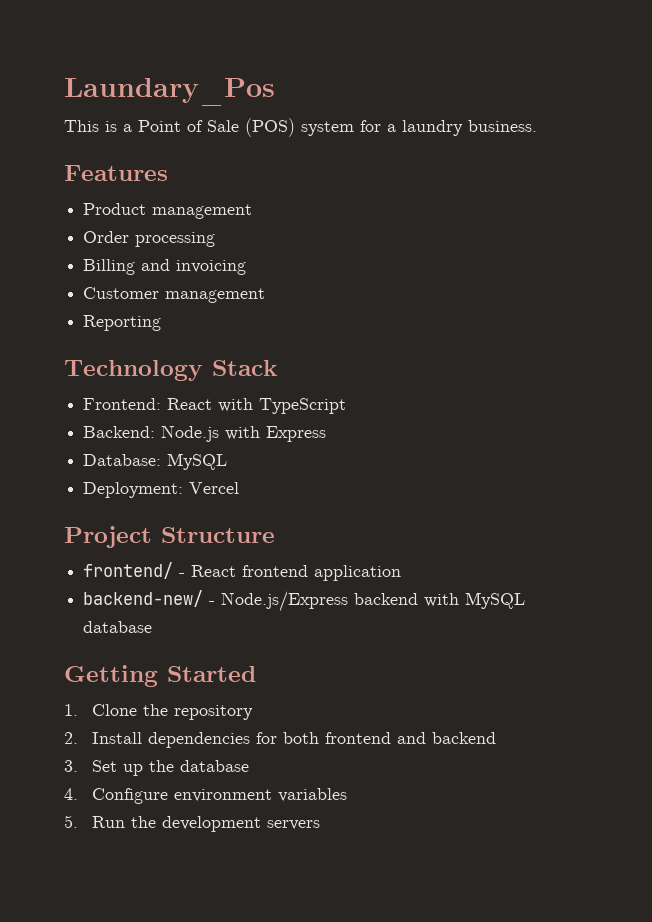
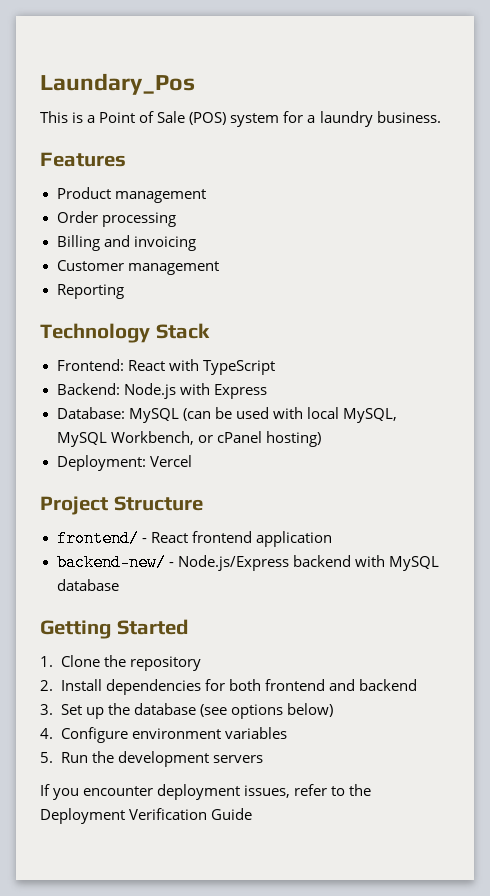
(228, 461) none -> [182,407,397,423] [56,431,321,447] (can be used with local MySQL, MySQL Workbench, or cPanel hosting)
(249, 766) none -> [199,703,333,719] (see options below)
(320, 825) none -> [40,784,372,800] [40,808,253,824] // If you encounter deployment issues, refer to the Deployment Verification Guide

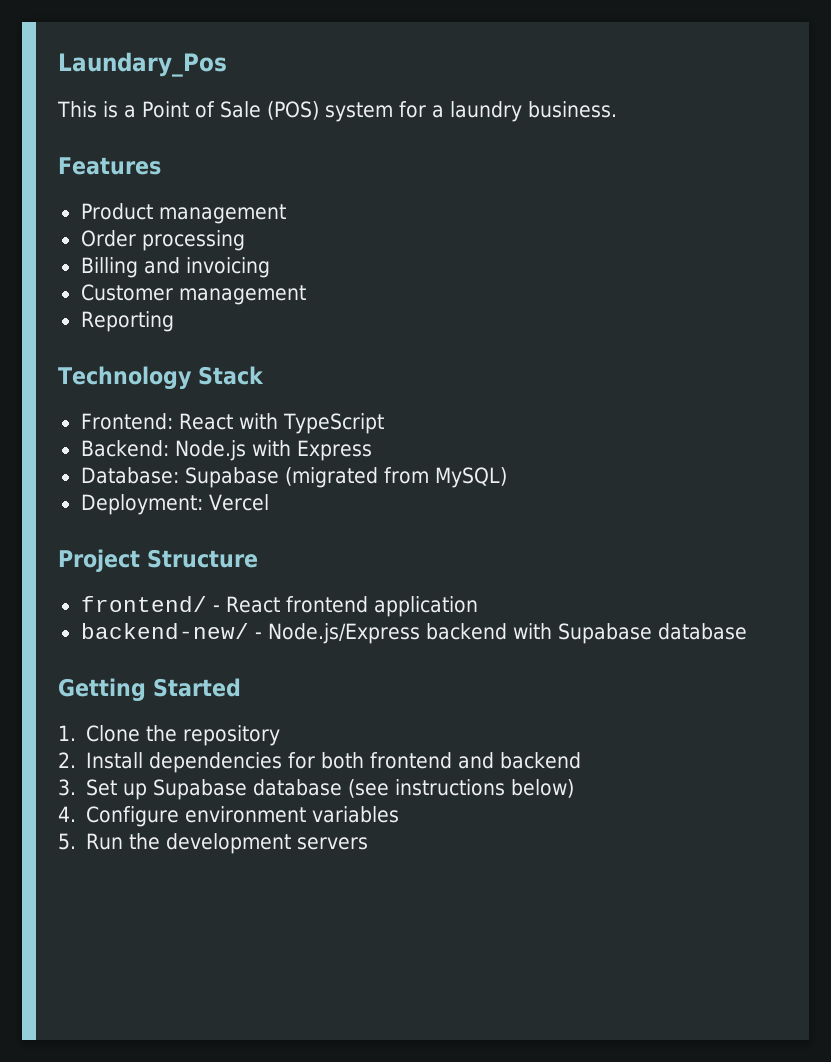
[128,407,397,423] [56,431,321,447] MySQL (can be used with local MySQL, MySQL Workbench, or cPanel hosting) -> [184,467,507,488] Supabase (migrated from MySQL)
[388,556,439,571] MySQL -> [557,623,652,644] Supabase
[107,703,130,715] the -> [153,779,248,800] Supabase
[230,704,283,719] options -> [395,779,506,796] instructions
[40,784,372,800] [40,808,253,824] // If you encounter deployment issues, refer to the Deployment Verification Guide -> (369, 843) none

